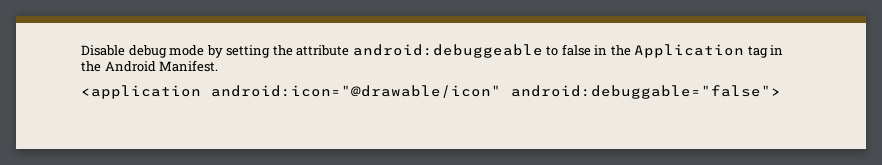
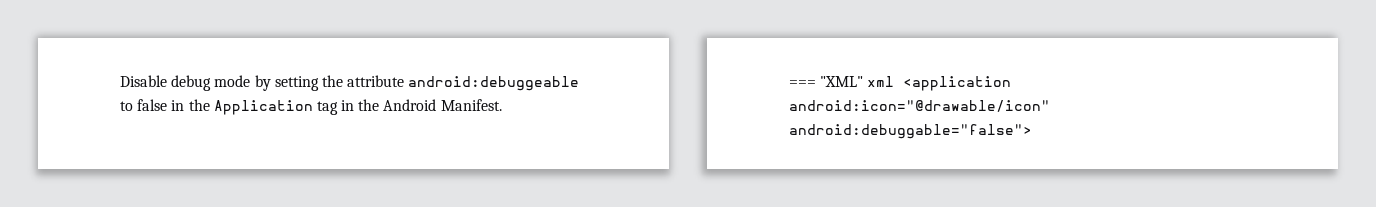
(219, 66) none -> [789,76,895,87] === "XML" xml

